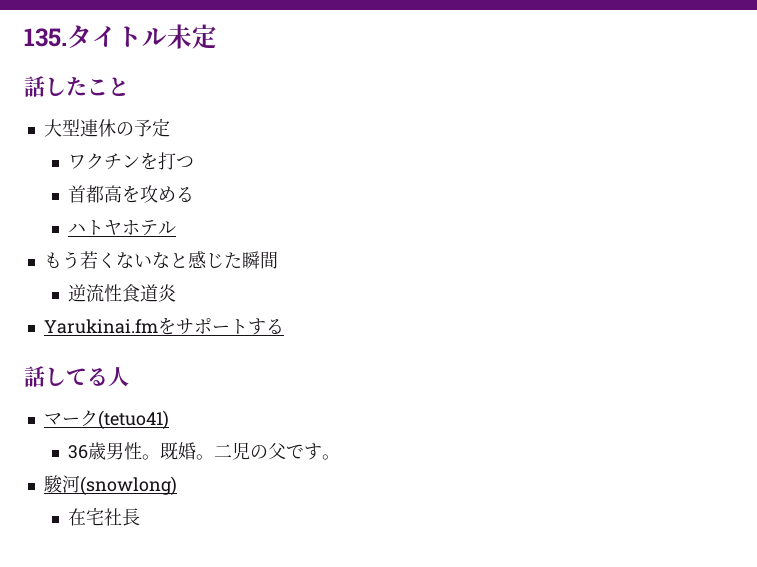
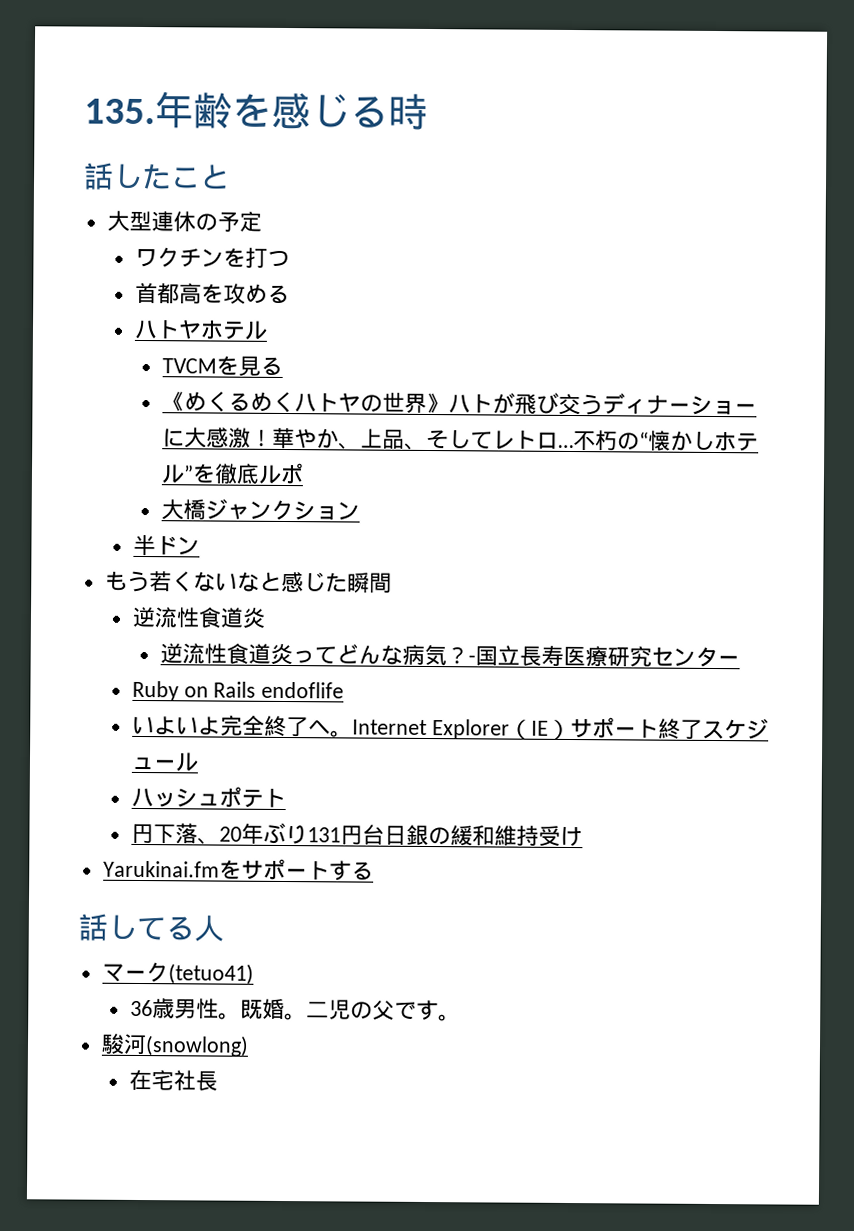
[67,24,217,49] タイトル未定 -> [154,91,428,130] 年齢を感じる時
(177, 227) none -> [161,355,283,377] [161,391,757,416] [161,427,759,452] [160,462,304,485] [160,498,360,521] [132,534,200,557] // TVCMを見る // 《めくるめくハトヤの世界》ハトが飛び交うディナーショーに大感激！華やか、上品、そしてレトロ…不朽の“懐かしホテル”を徹底ルポ // 大橋ジャンクション // 半ドン
(178, 293) none -> [159,642,740,668] [131,680,345,702] [131,714,769,741] [130,752,199,772] [130,786,286,809] [130,822,583,847] // 逆流性食道炎ってどんな病気？-国立長寿医療研究センター // Ruby on Rails endoflife // いよいよ完全終了へ。Internet Explorer（IE）サポート終了スケジュール // ハッシュポテト // 円下落、20年ぶり131円台日銀の緩和維持受け

